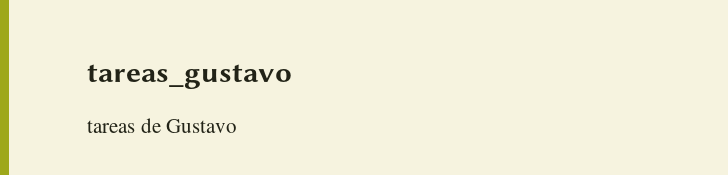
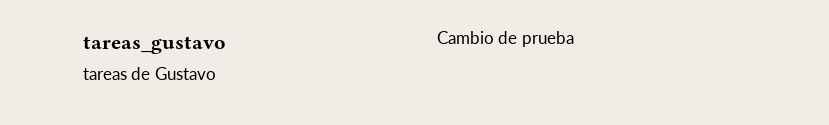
(238, 126) none -> [437,31,574,47] // Cambio de prueba

